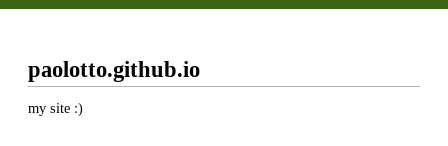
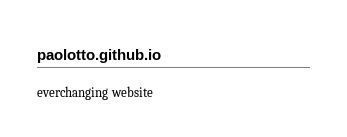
[28,102,83,117] my site :) -> [37,86,153,100] everchanging website

